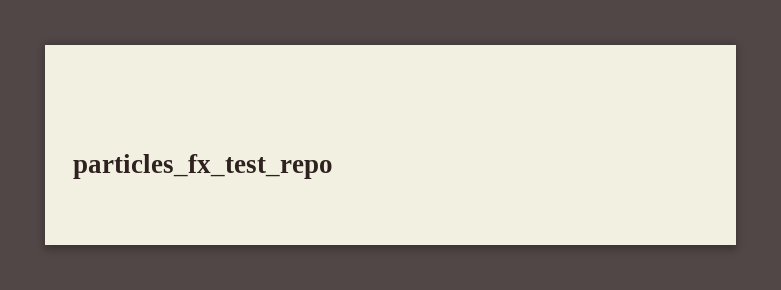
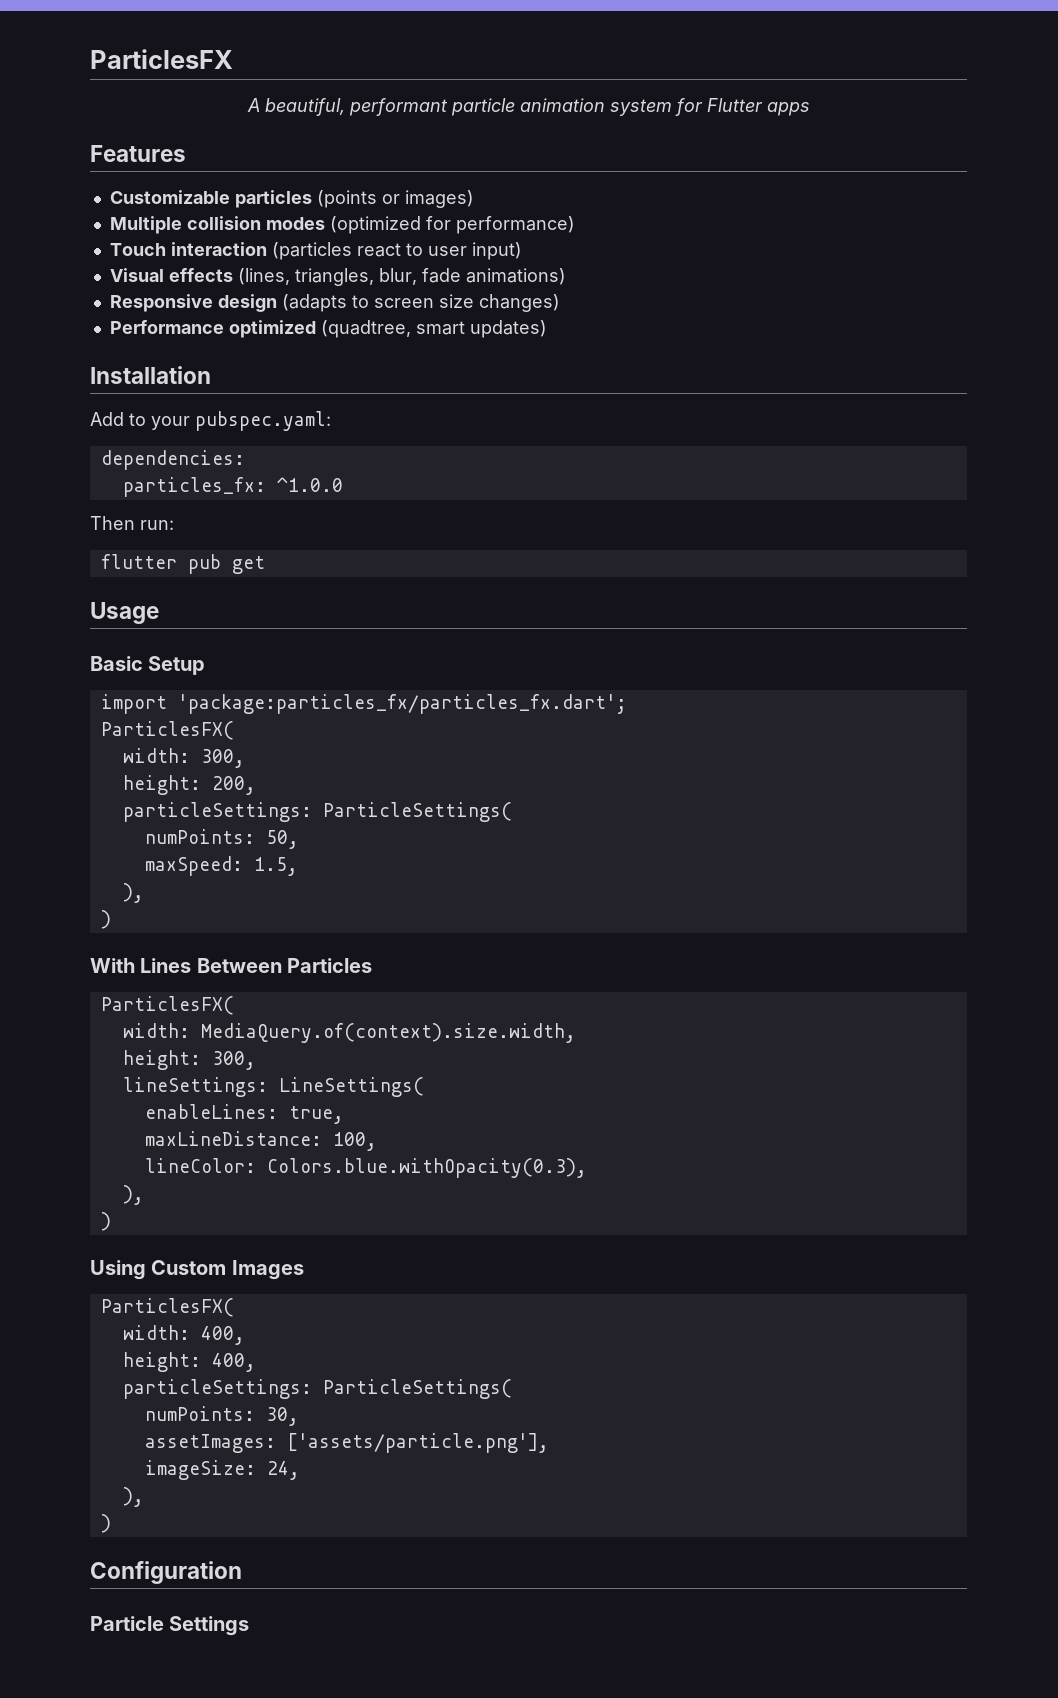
[73,154,333,179] particles_fx_test_repo -> [90,49,233,69] [246,98,810,116] [90,145,186,162] [109,190,474,208] [109,216,575,234] [109,242,522,260] [109,268,566,286] [109,294,560,312] [109,320,547,338] [90,366,211,384] [90,411,331,431] [100,450,245,470] [122,477,343,497] [90,516,174,530] [100,554,265,574] [90,602,159,624] [90,656,206,675] [100,694,627,714] [100,721,234,740] [122,748,245,768] [122,775,256,795] [122,802,512,822] [144,829,299,849] [144,856,298,876] [122,883,144,903] [100,910,111,929] [90,958,373,973] [100,996,234,1015] [122,1023,576,1043] [122,1050,256,1070] [122,1077,424,1097] [144,1104,344,1124] [144,1131,377,1151] [144,1158,587,1178] [122,1185,144,1205] [100,1212,111,1231] [90,1260,304,1280] [100,1298,234,1317] [122,1325,245,1345] [122,1352,256,1372] [122,1379,512,1399] [144,1406,299,1426] [144,1433,549,1453] [144,1460,300,1480] [122,1487,144,1507] [100,1514,111,1533] [90,1561,242,1584] [90,1616,250,1636] ParticlesFX // A beautiful, performant particle animation system for Flutter apps // Features // Customizable particles (points or images) // Multiple collision modes (optimized for performance) // Touch interaction (particles react to user input) // Visual effects (lines, triangles, blur, fade animations) // Responsive design (adapts to screen size changes) // Performance optimized (quadtree, smart updates) // Installation // Add to your pubspec.yaml: // dependencies: // particles_fx: ^1.0.0 // Then run: // flutter pub get // Usage // Basic Setup // import 'package:particles_fx/particles_fx.dart'; // ParticlesFX( // width: 300, // height: 200, // particleSettings: ParticleSettings( // numPoints: 50, // maxSpeed: 1.5, // ), // ) // With Lines Between Particles // ParticlesFX( // width: MediaQuery.of(context).size.width, // height: 300, // lineSettings: LineSettings( // enableLines: true, // maxLineDistance: 100, // lineColor: Colors.blue.withOpacity(0.3), // ), // ) // Using Custom Images // ParticlesFX( // width: 400, // height: 400, // particleSettings: ParticleSettings( // numPoints: 30, // assetImages: ['assets/particle.png'], // imageSize: 24, // ), // ) // Configuration // Particle Settings

